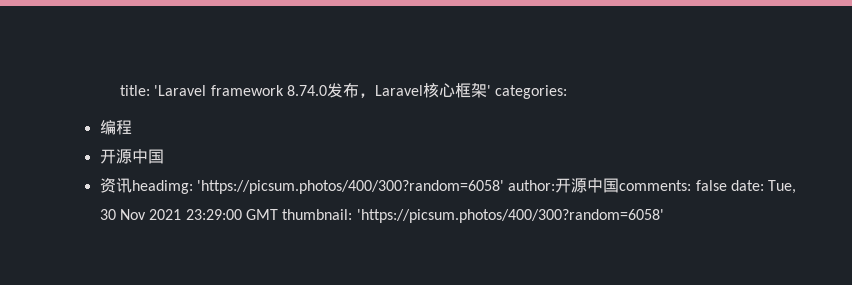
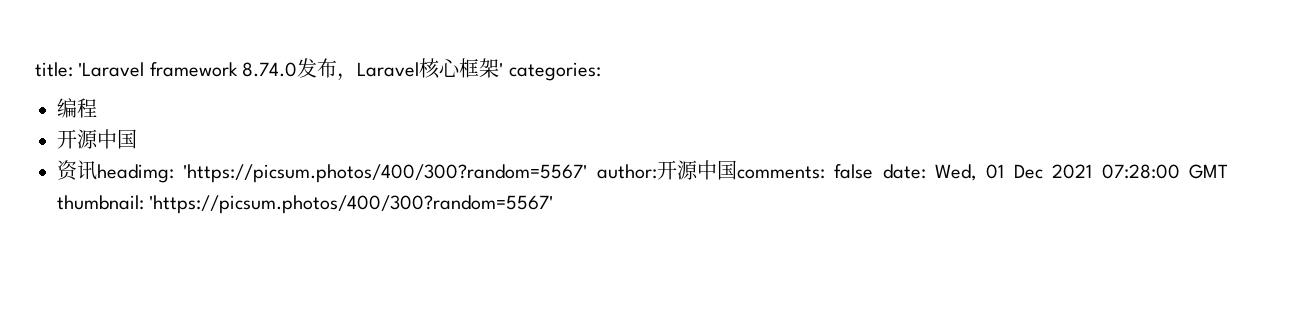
[196,180,504,194] 'https://picsum.photos/400/300?random=6058' -> [183,164,588,183] 'https://picsum.photos/400/300?random=5567'
[768,180,797,194] [99,209,242,220] Tue, 30 Nov 2021 23:29:00 -> [934,164,1180,181] Wed, 01 Dec 2021 07:28:00
[356,209,664,223] 'https://picsum.photos/400/300?random=6058' -> [149,195,554,214] 'https://picsum.photos/400/300?random=5567'

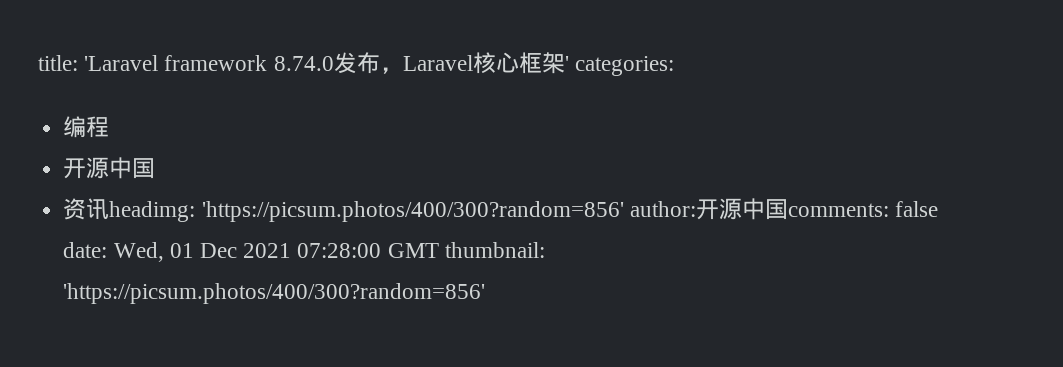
[183,164,588,183] 'https://picsum.photos/400/300?random=5567' -> [201,201,624,222] 'https://picsum.photos/400/300?random=856'
[149,195,554,214] 'https://picsum.photos/400/300?random=5567' -> [63,283,486,304] 'https://picsum.photos/400/300?random=856'

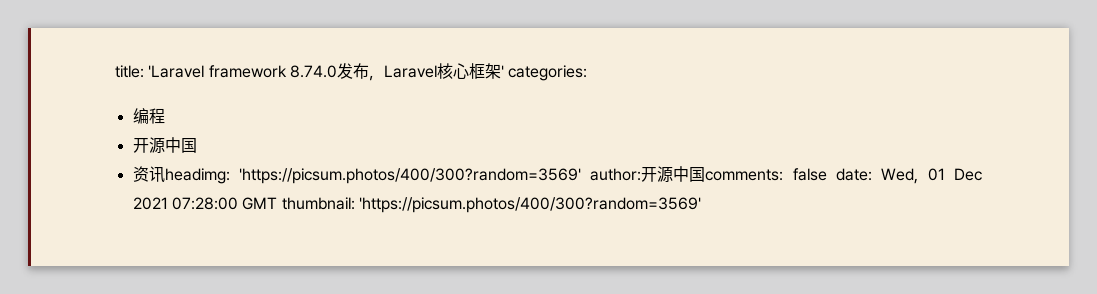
[201,201,624,222] 'https://picsum.photos/400/300?random=856' -> [238,168,581,184] 'https://picsum.photos/400/300?random=3569'
[63,283,486,304] 'https://picsum.photos/400/300?random=856' -> [358,197,701,213] 'https://picsum.photos/400/300?random=3569'

